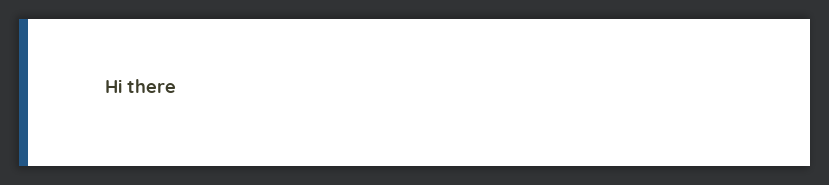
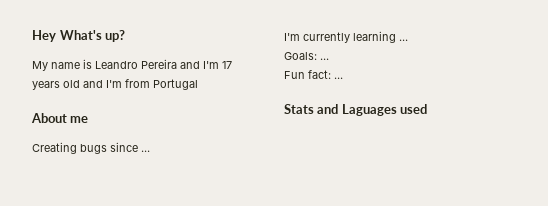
[105,79,176,93] Hi there -> [32,30,126,42] [32,59,232,71] [32,79,198,90] [31,113,89,123] [32,142,150,154] [284,31,408,43] [284,52,329,60] [284,70,343,79] [284,104,428,116] Hey What's up? // My name is Leandro Pereira and I'm 17 years old and I'm from Portugal // About me // Creating bugs since ... // I'm currently learning ... // Goals: ... // Fun fact: ... // Stats and Laguages used

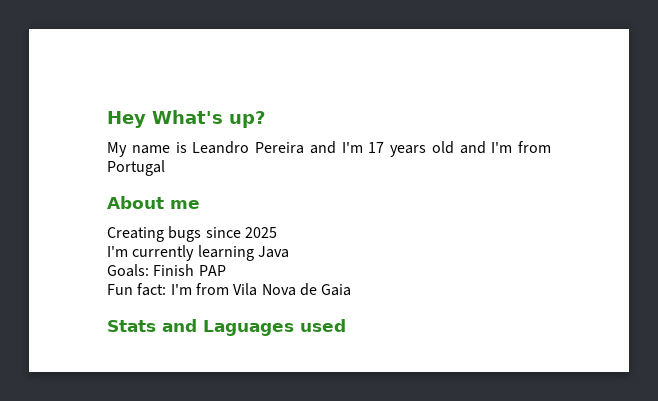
[141,150,150,152] ... -> [244,227,277,238] 2025
[399,39,408,41] ... -> [257,246,289,258] Java
[320,58,329,60] ... -> [153,264,226,276] Finish PAP
[334,77,343,79] ... -> [170,283,352,296] I'm from Vila Nova de Gaia

